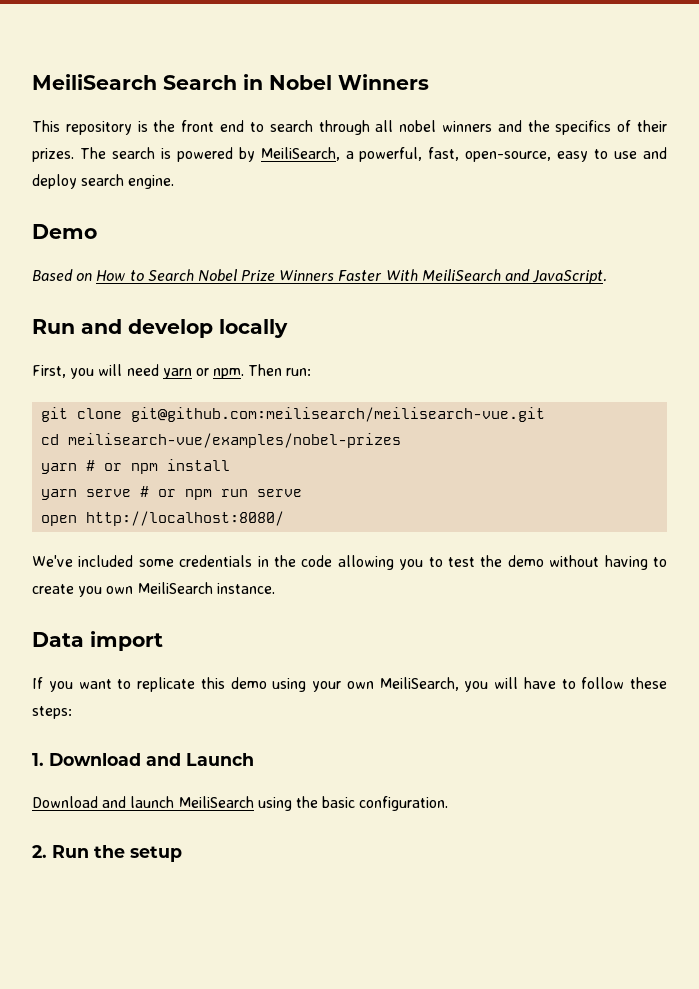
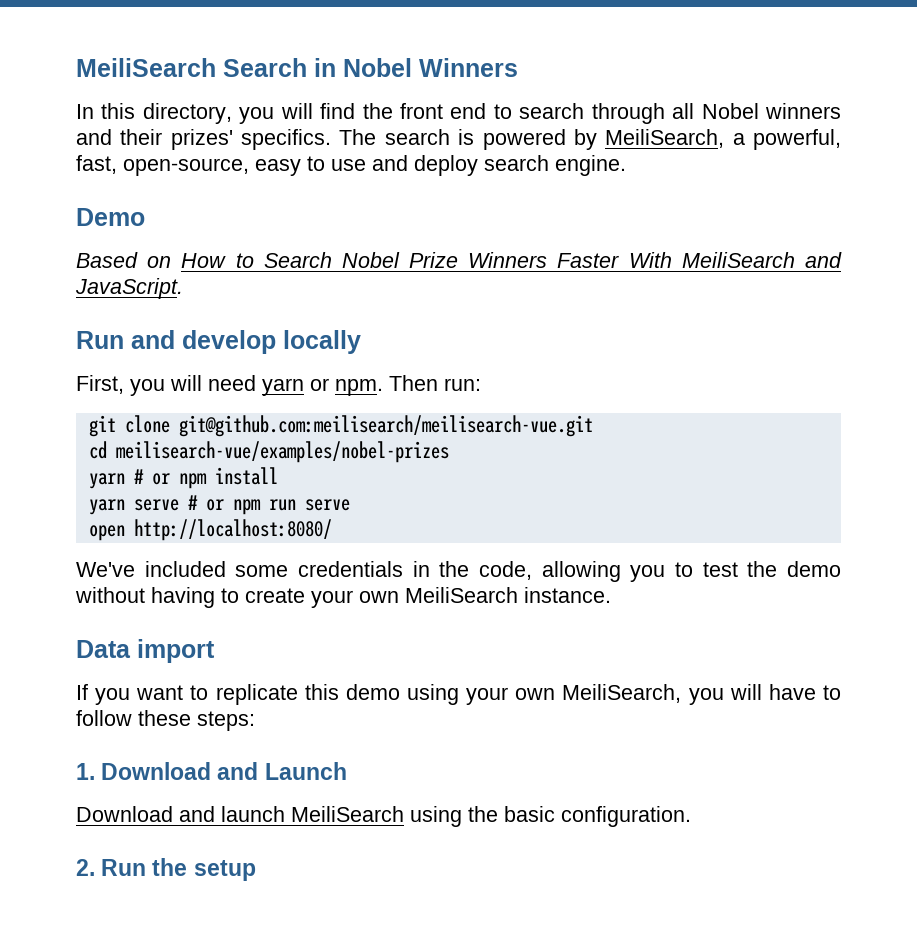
[32,120,148,135] This repository is -> [76,103,356,124] In this directory, you will find
[399,120,437,132] nobel -> [701,103,759,119] Nobel
[527,120,667,135] [32,148,74,162] the specifics of their prizes. -> [120,129,332,150] their prizes' specifics.
[301,555,333,567] code -> [479,561,532,580] code,
[78,586,103,597] you -> [311,590,353,608] your

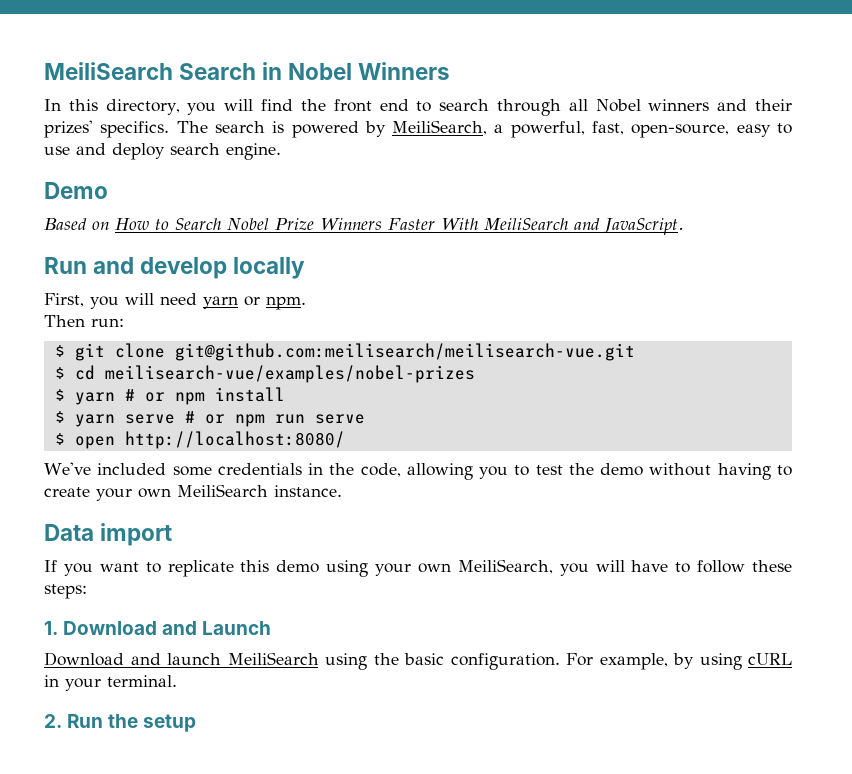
(383, 387) none -> (306, 303) //
(481, 384) none -> [54,345,65,357] $
(593, 426) none -> [54,367,65,379] $
(449, 452) none -> [54,389,65,401] $
(278, 476) none -> [54,411,65,423] $
(350, 505) none -> [54,433,65,445] $
(691, 816) none -> [566,653,792,670] [44,675,177,691] For example, by using cURL in your terminal.

